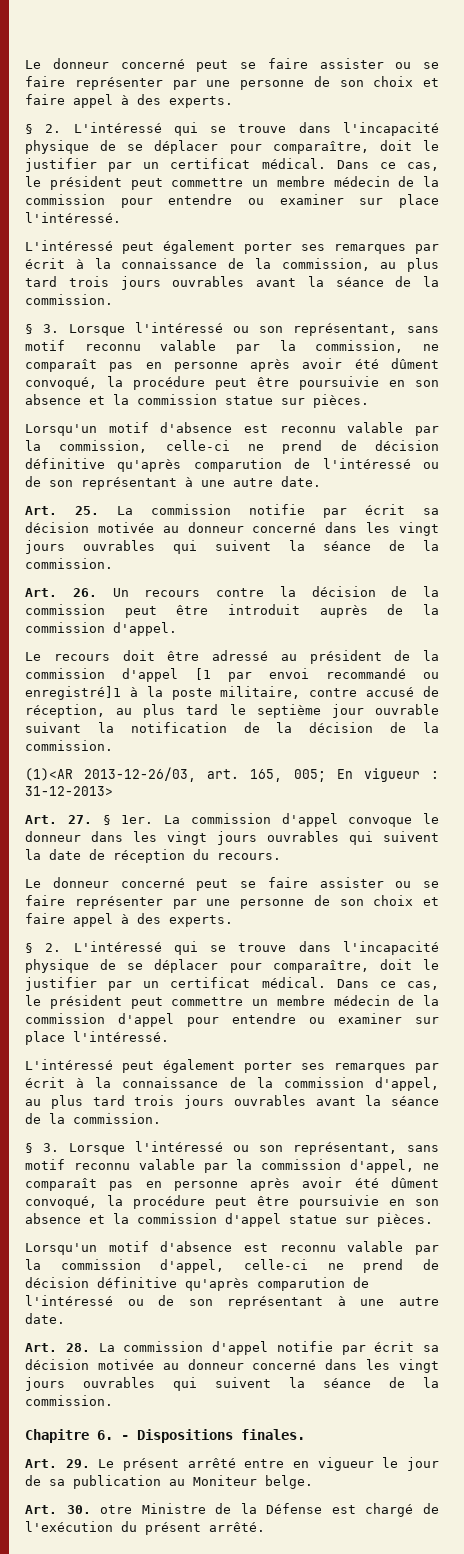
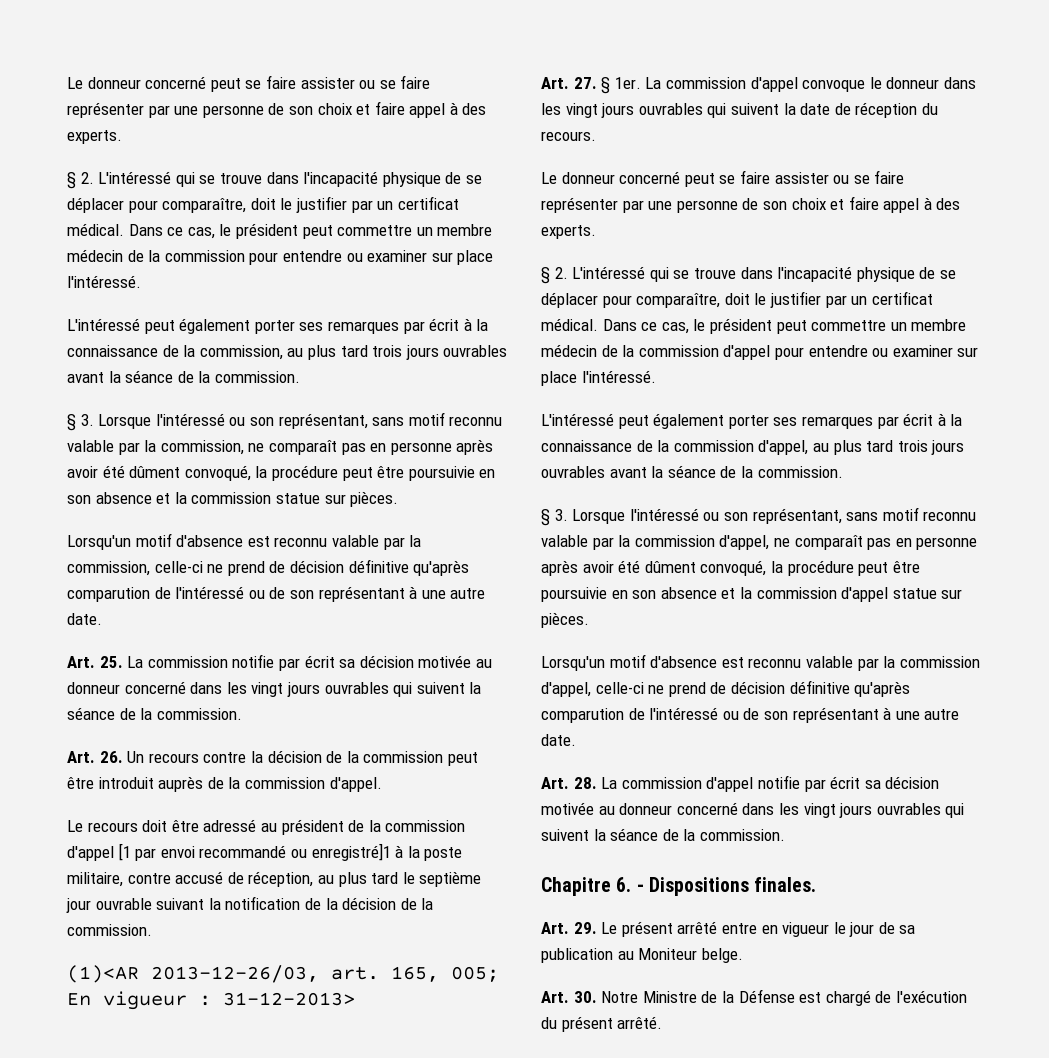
[100,1505,133,1514] otre -> [601,991,639,1003] Notre

